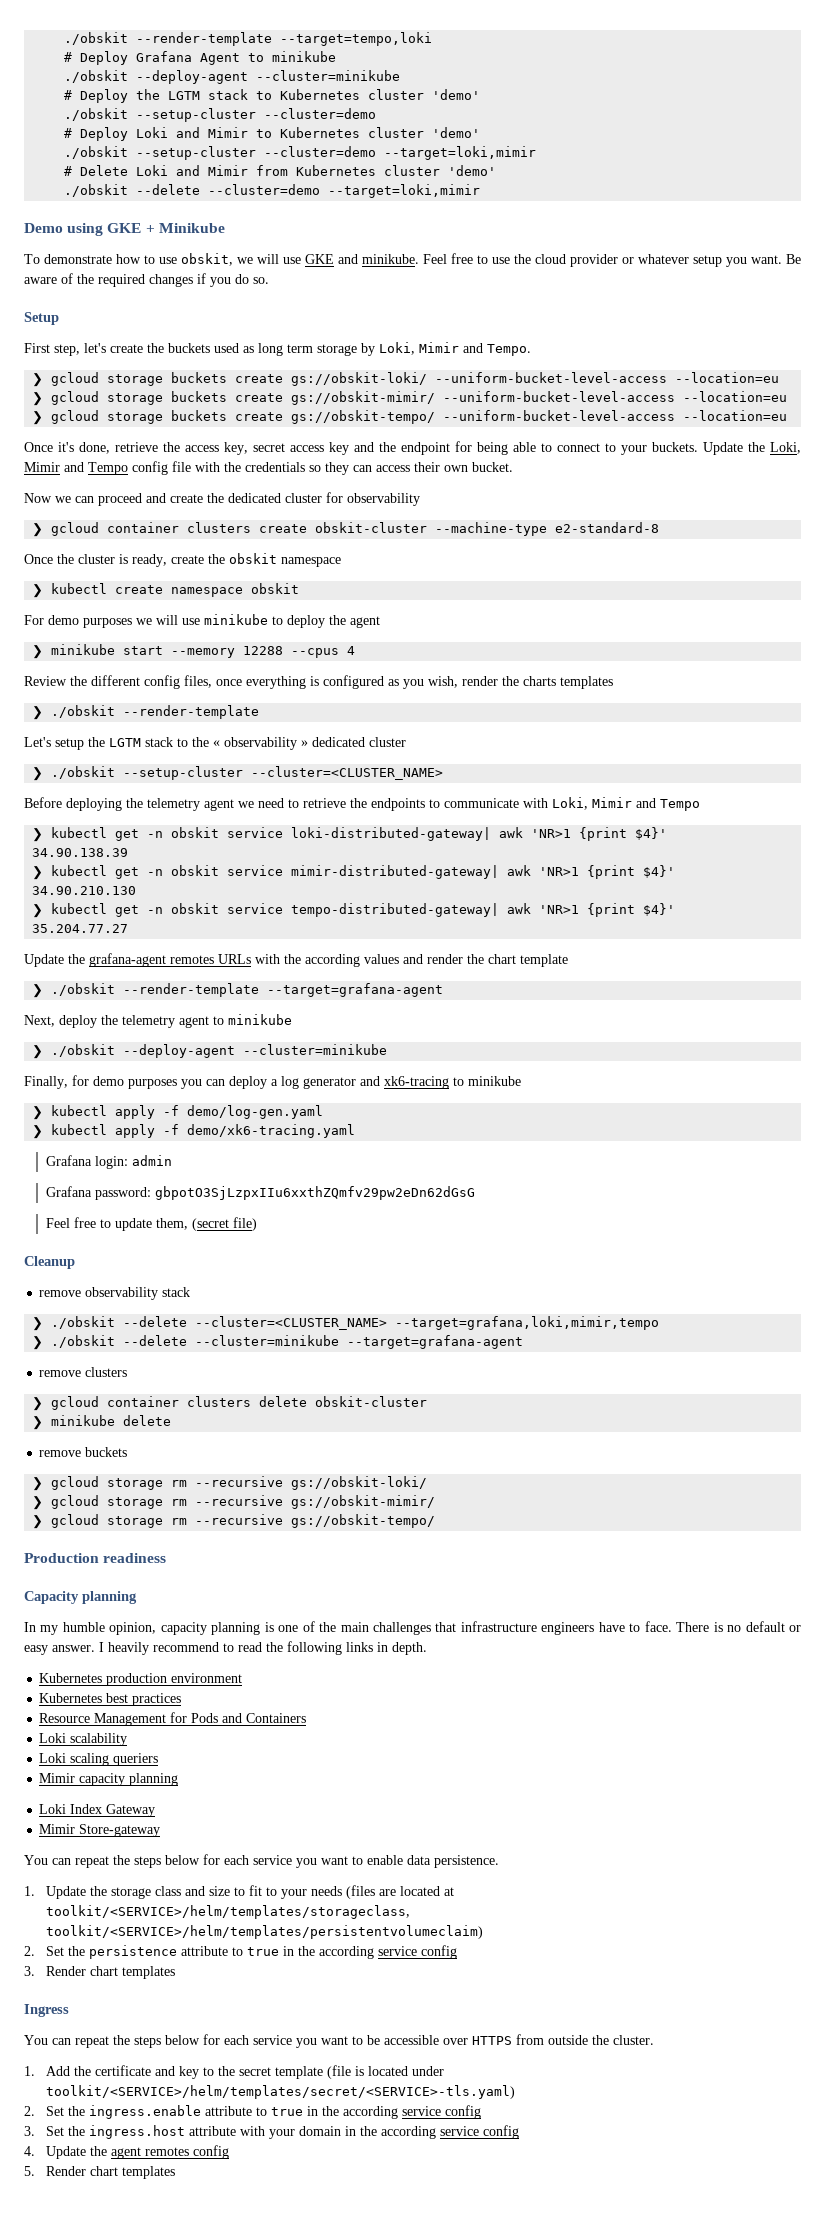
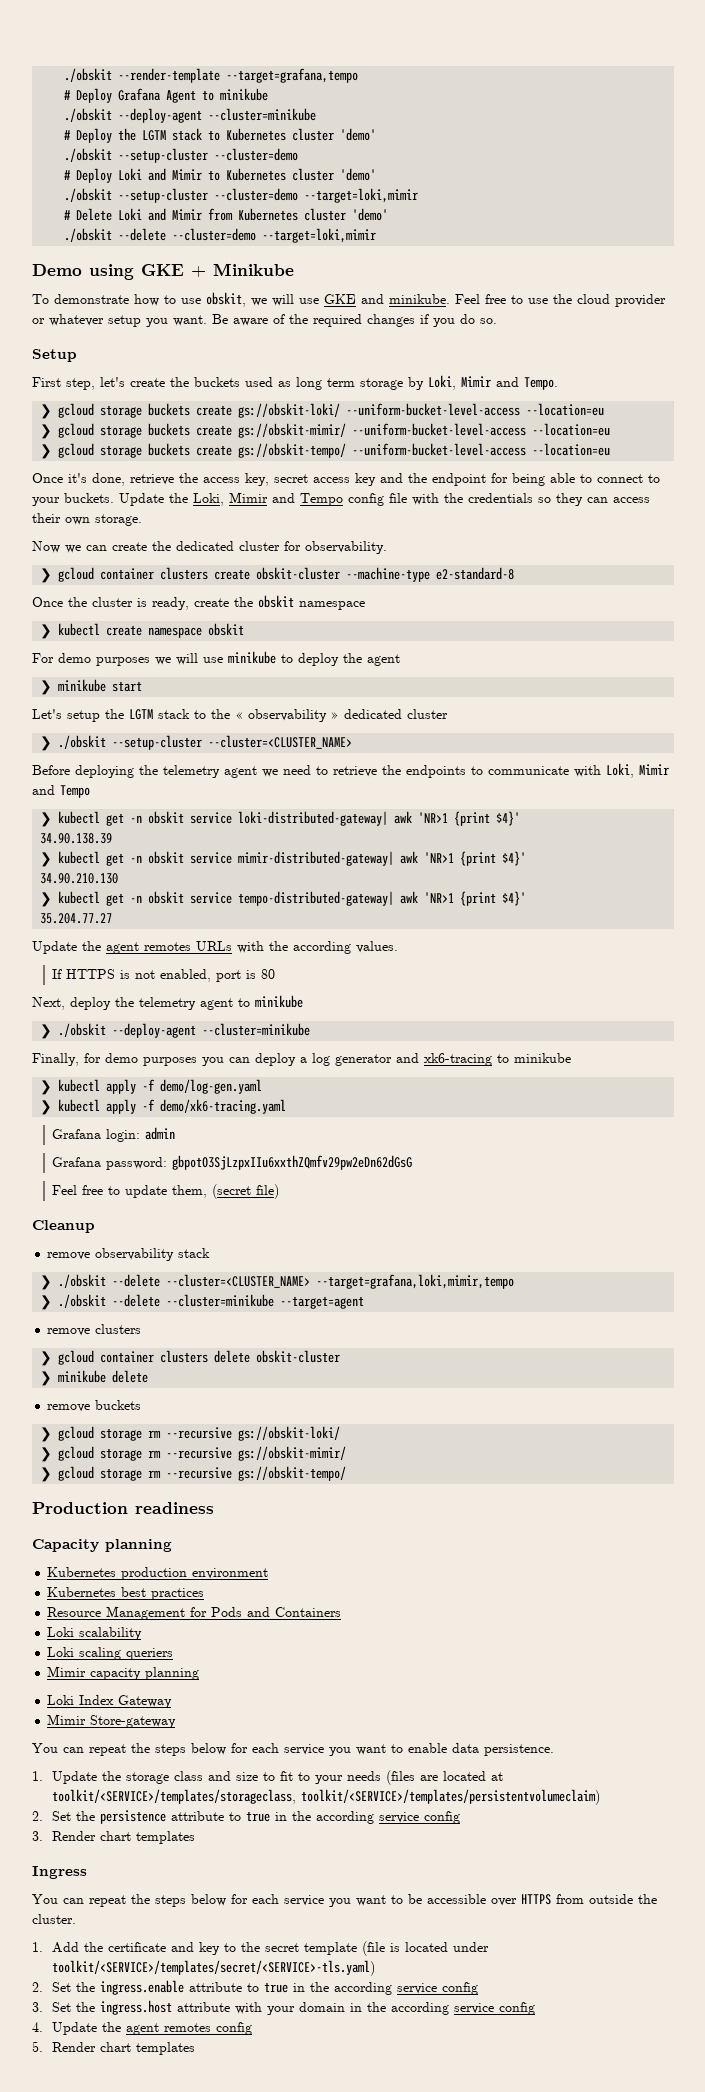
[64,32,433,46] ./obskit --render-template --target=tempo,loki -> [64,68,359,83] ./obskit --render-template --target=grafana,tempo
[472,462,513,472] bucket. -> [95,514,142,526] storage.
[98,493,166,506] proceed and -> (107, 548) none
[347,493,420,506] observability -> [305,541,387,554] observability.
[171,646,356,658] [24,675,613,689] [32,705,260,720] --memory 12288 --cpus 4 // Review the different config files, once everything is configured as you wish, render the charts templates // ❯ ./obskit --render-template -> (143, 686) none
[89,953,166,967] grafana-agent -> [106,942,139,954] agent
[364,954,568,967] [32,983,444,998] values and render the chart template // ❯ ./obskit --render-template --target=grafana-agent -> [356,941,398,953] [52,969,276,982] values. // If HTTPS is not enabled, port is 80
[347,1335,524,1349] --target=grafana-agent -> [280,1296,365,1309] --target=agent
[24,1621,802,1635] [24,1641,427,1655] // In my humble opinion, capacity planning is one of the main challenges that infrastructure engineers have to face. There is no default or easy answer. I heavily recommend to read the following links in depth. -> (172, 1545) none
[45,1905,410,1919] [45,1925,483,1939] toolkit/<SERVICE>/helm/templates/storageclass, toolkit/<SERVICE>/helm/templates/persistentvolumeclaim) -> [52,1789,601,1805] toolkit/<SERVICE>/templates/storageclass, toolkit/<SERVICE>/templates/persistentvolumeclaim)
[45,2085,515,2099] toolkit/<SERVICE>/helm/templates/secret/<SERVICE>-tls.yaml) -> [52,1960,376,1976] toolkit/<SERVICE>/templates/secret/<SERVICE>-tls.yaml)

